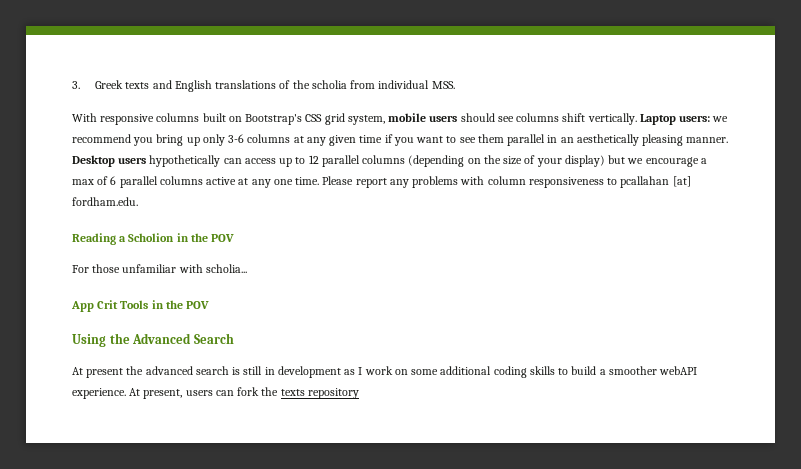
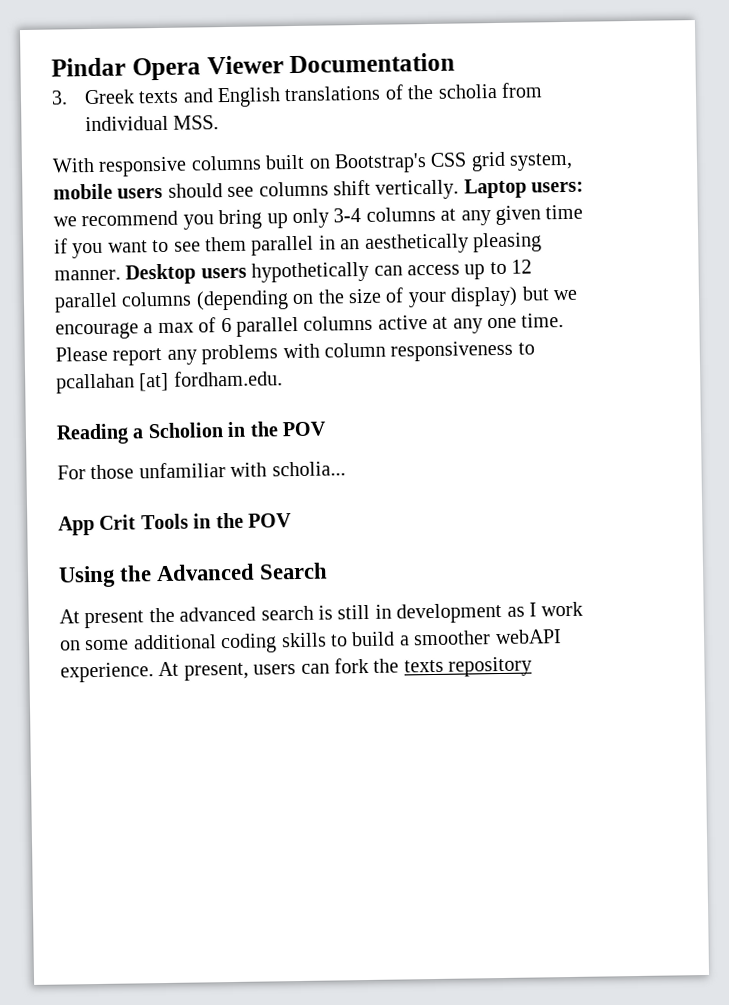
(72, 85) none -> [51,52,456,81] Pindar Opera Viewer Documentation //
[228,134,245,143] 3-6 -> [333,208,362,223] 3-4

